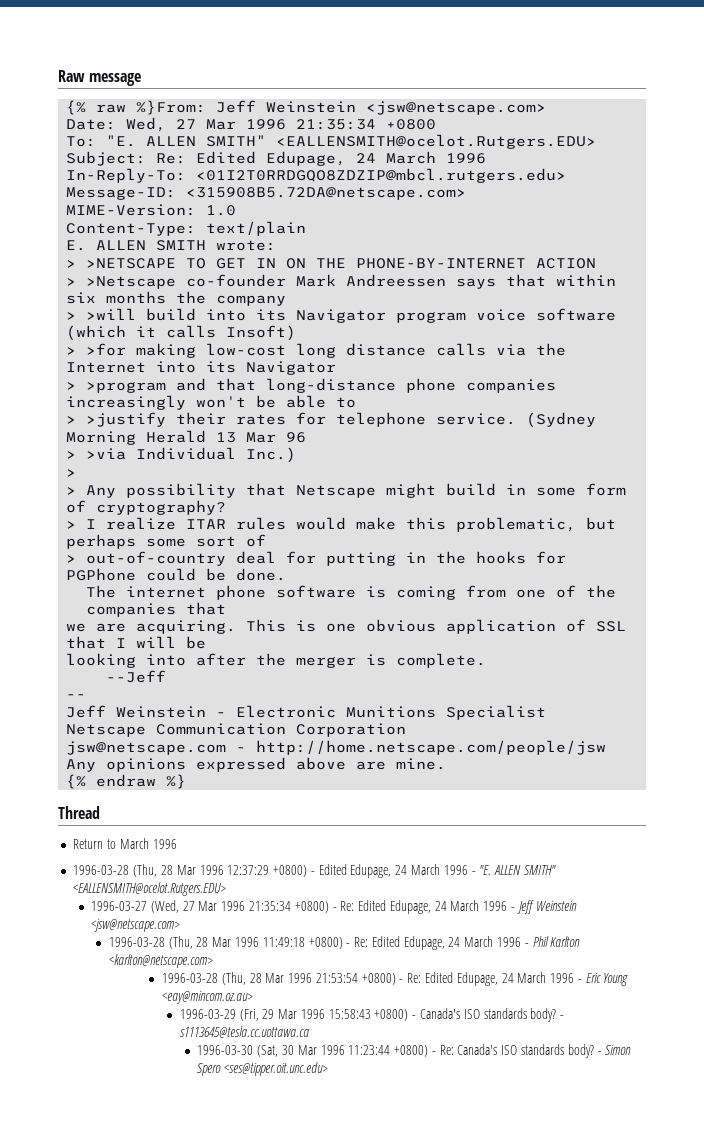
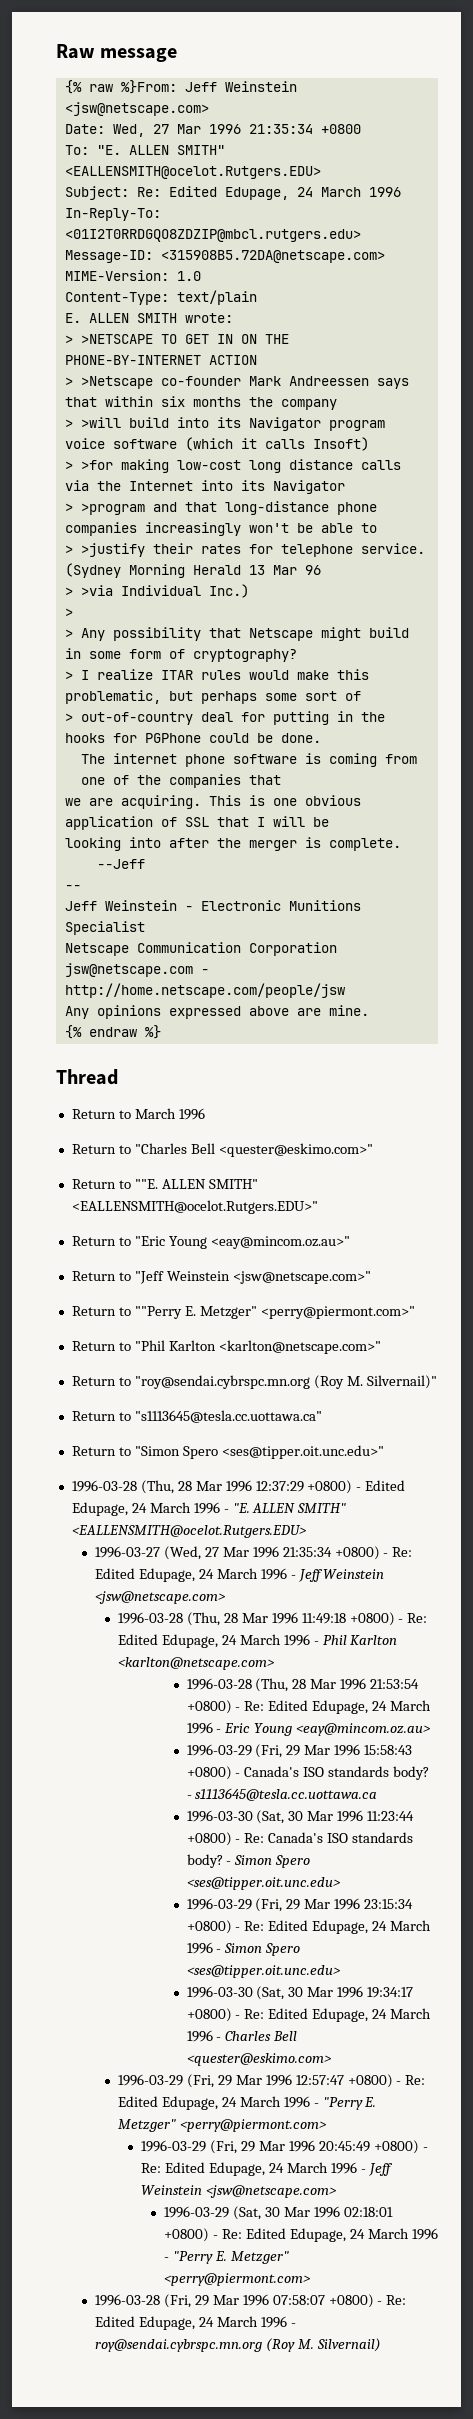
(177, 844) none -> [71,1143,373,1157] [71,1179,258,1189] [71,1200,318,1214] [71,1236,350,1249] [71,1271,371,1284] [71,1306,415,1319] [71,1340,381,1354] [71,1375,437,1389] [71,1410,322,1423] [71,1445,384,1459] // Return to "Charles Bell <quester@eskimo.com>" // Return to ""E. ALLEN SMITH" <EALLENSMITH@ocelot.Rutgers.EDU>" // Return to "Eric Young <eay@mincom.oz.au>" // Return to "Jeff Weinstein <jsw@netscape.com>" // Return to ""Perry E. Metzger" <perry@piermont.com>" // Return to "Phil Karlton <karlton@netscape.com>" // Return to "roy@sendai.cybrspc.mn.org (Roy M. Silvernail)" // Return to "s1113645@tesla.cc.uottawa.ca" // Return to "Simon Spero <ses@tipper.oit.unc.edu>"
(329, 1069) none -> [186,1898,414,1912] [186,1920,432,1934] [186,1942,301,1956] [186,1965,340,1978] [186,1986,414,2000] [186,2008,432,2022] [186,2030,298,2042] [186,2053,331,2066] [118,2074,426,2088] [118,2096,377,2110] [118,2119,326,2132] [141,2140,428,2154] [141,2162,393,2176] [141,2185,337,2198] [164,2206,393,2220] [164,2228,438,2242] [164,2251,289,2264] [164,2273,311,2286] [95,2294,407,2308] [95,2316,296,2330] [95,2338,381,2352] // 1996-03-29 (Fri, 29 Mar 1996 23:15:34 +0800) - Re: Edited Edupage, 24 March 1996 - Simon Spero <ses@tipper.oit.unc.edu> // 1996-03-30 (Sat, 30 Mar 1996 19:34:17 +0800) - Re: Edited Edupage, 24 March 1996 - Charles Bell <quester@eskimo.com> // 1996-03-29 (Fri, 29 Mar 1996 12:57:47 +0800) - Re: Edited Edupage, 24 March 1996 - "Perry E. Metzger" <perry@piermont.com> // 1996-03-29 (Fri, 29 Mar 1996 20:45:49 +0800) - Re: Edited Edupage, 24 March 1996 - Jeff Weinstein <jsw@netscape.com> // 1996-03-29 (Sat, 30 Mar 1996 02:18:01 +0800) - Re: Edited Edupage, 24 March 1996 - "Perry E. Metzger" <perry@piermont.com> // 1996-03-28 (Fri, 29 Mar 1996 07:58:07 +0800) - Re: Edited Edupage, 24 March 1996 - roy@sendai.cybrspc.mn.org (Roy M. Silvernail)

